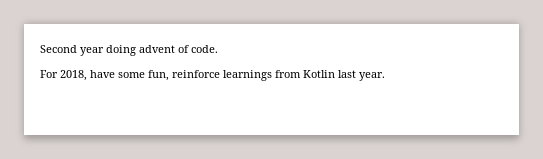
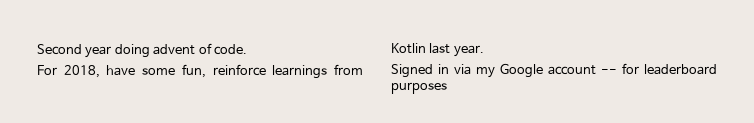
(385, 76) none -> [391,63,717,78] [391,82,447,94] // Signed in via my Google account -- for leaderboard purposes

